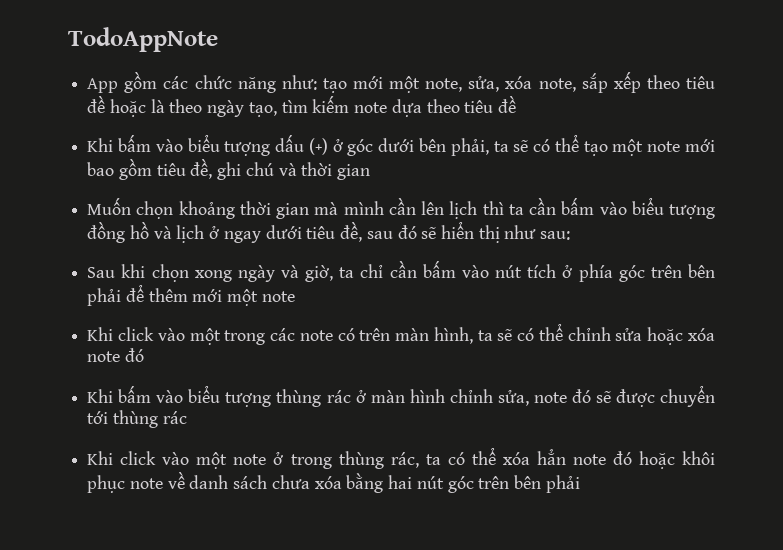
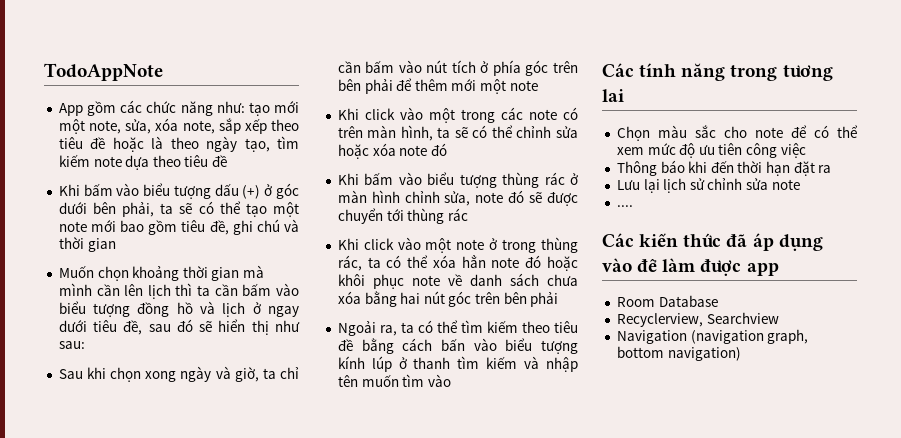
(580, 484) none -> [337,320,578,336] [337,338,578,354] [337,356,578,372] [337,374,451,387] [602,63,833,81] [602,89,624,102] [616,125,858,141] [616,143,806,158] [616,160,832,176] [616,178,800,193] [616,205,633,207] [602,233,823,251] [602,258,779,276] [616,295,718,307] [616,312,779,327] [616,329,809,344] [616,346,741,361] // Ngoải ra, ta có thể tìm kiếm theo tiêu đề bằng cách bấn vào biểu tượng kính lúp ở thanh tìm kiếm và nhập tên muốn tìm vào // Các tính năng trong tương lai // Chọn màu sắc cho note để có thể xem mức độ ưu tiên công việc // Thông báo khi đến thời hạn đặt ra // Lưu lại lịch sử chỉnh sửa note // .... // Các kiến thức đã áp dụng vào để làm được app // Room Database // Recyclerview, Searchview // Navigation (navigation graph, bottom navigation)

